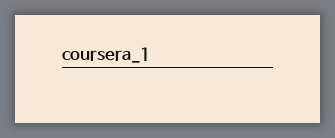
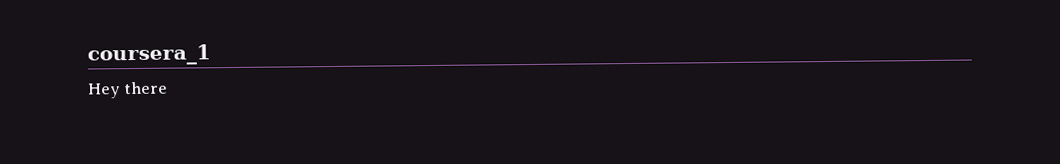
(150, 55) none -> [87,81,169,99] // Hey there

